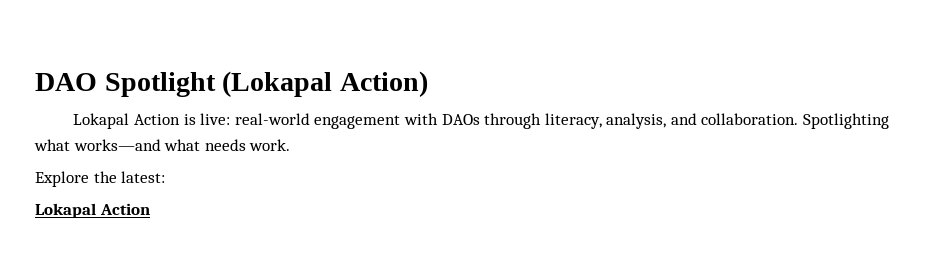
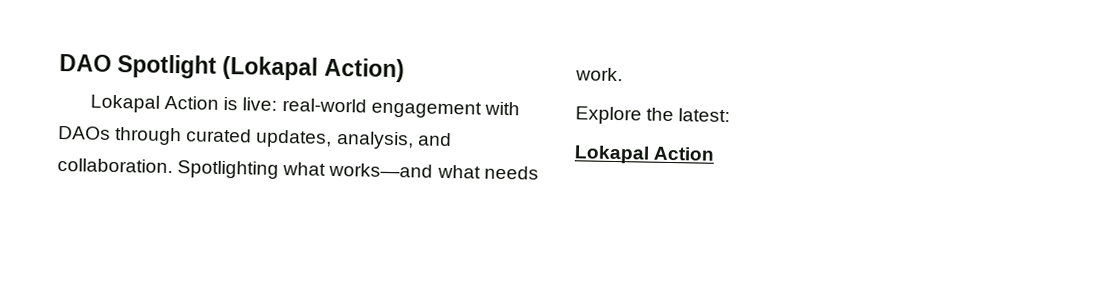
[544,113,602,129] literacy, -> [186,128,333,148] curated updates,

